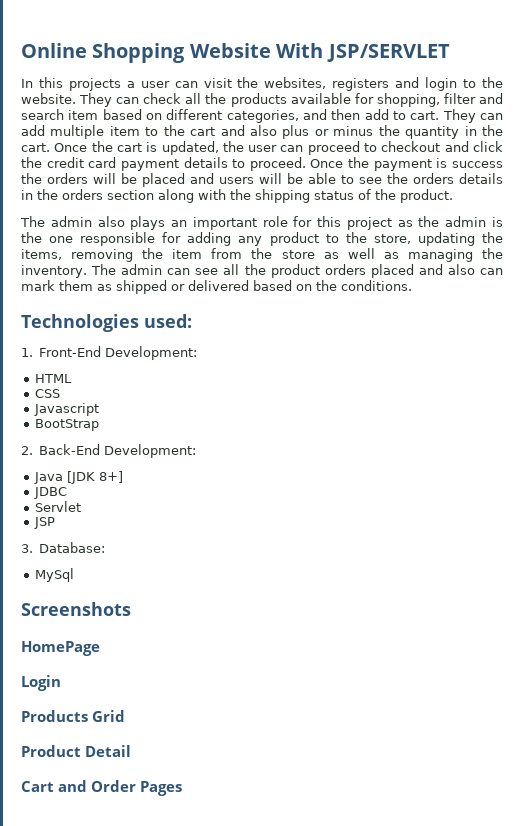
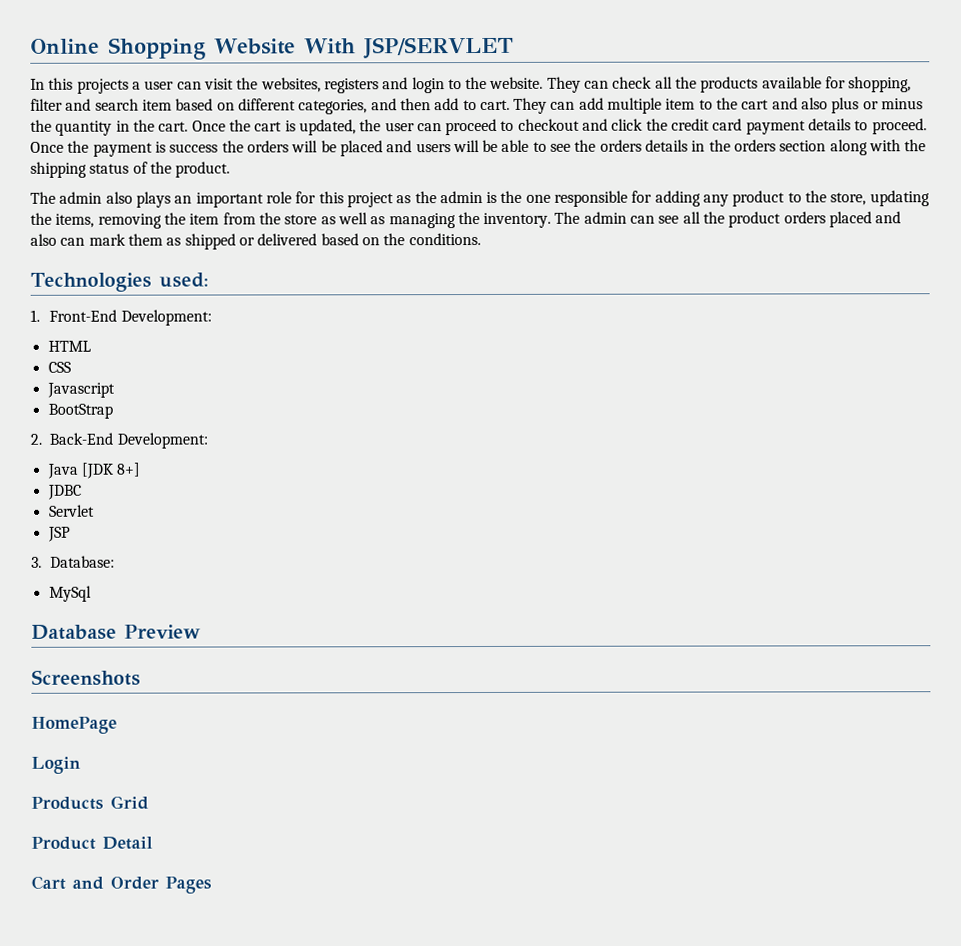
(74, 575) none -> [31,624,201,640] // Database Preview

